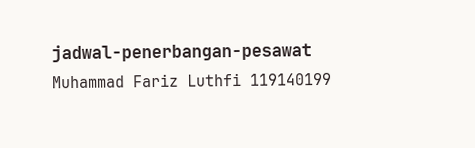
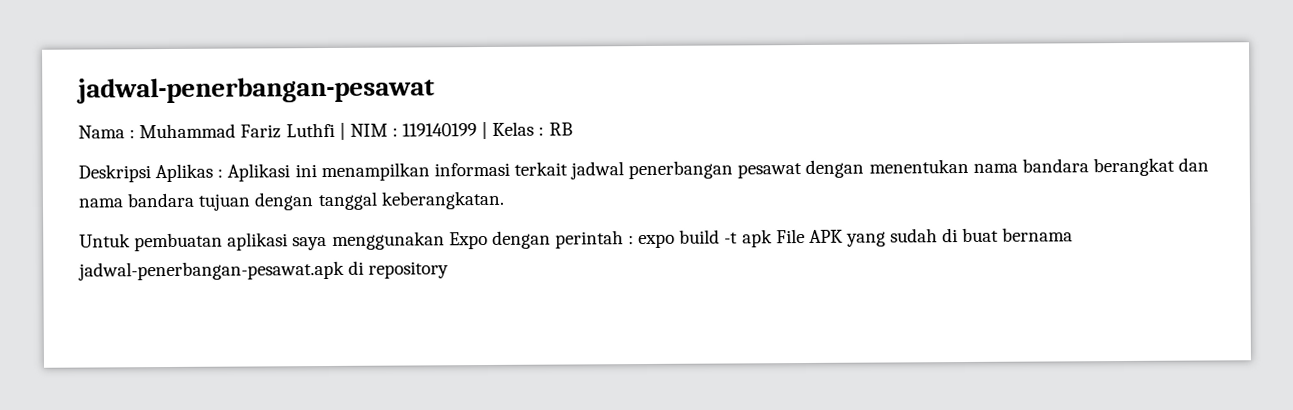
(312, 52) none -> [78,125,136,139] Nama :
[249,72,332,86] 119140199 -> [338,121,573,140] [78,157,1210,183] [78,190,505,211] [79,227,1074,252] [78,260,450,281] | NIM : 119140199 | Kelas : RB // Deskripsi Aplikas : Aplikasi ini menampilkan informasi terkait jadwal penerbangan pesawat dengan menentukan nama bandara berangkat dan nama bandara tujuan dengan tanggal keberangkatan. // Untuk pembuatan aplikasi saya menggunakan Expo dengan perintah : expo build -t apk File APK yang sudah di buat bernama jadwal-penerbangan-pesawat.apk di repository

